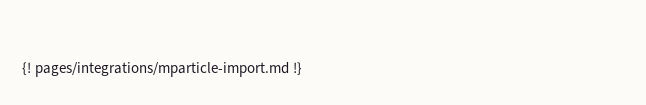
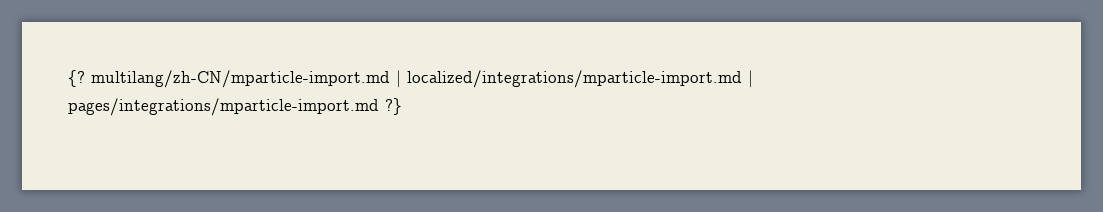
[22,62,303,77] {! pages/integrations/mparticle-import.md !} -> [68,70,753,88] [68,98,402,116] {? multilang/zh-CN/mparticle-import.md | localized/integrations/mparticle-import.md | pages/integrations/mparticle-import.md ?}

